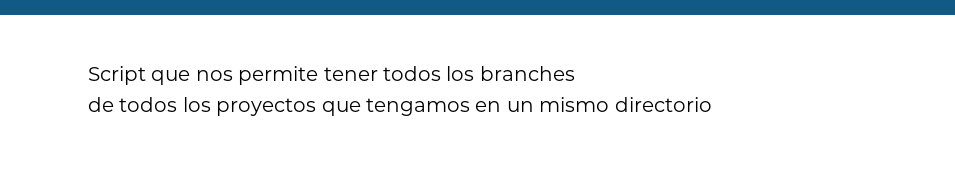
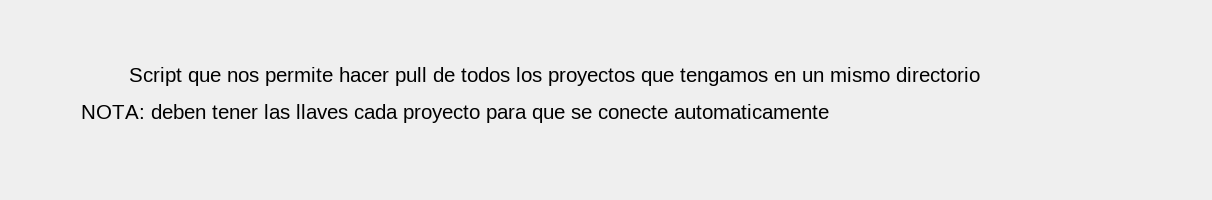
[323,66,575,81] tener todos los branches // -> [339,67,428,86] hacer pull
(712, 104) none -> [81,104,829,123] // NOTA: deben tener las llaves cada proyecto para que se conecte automaticamente

